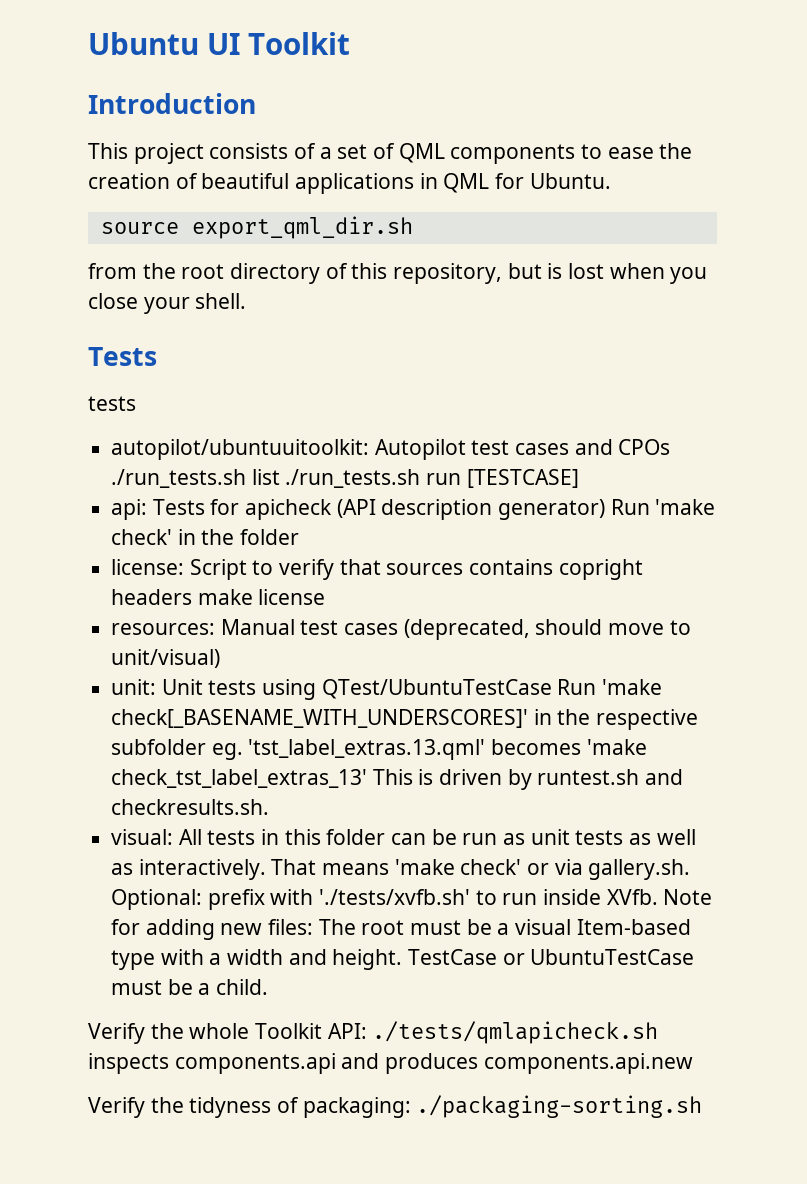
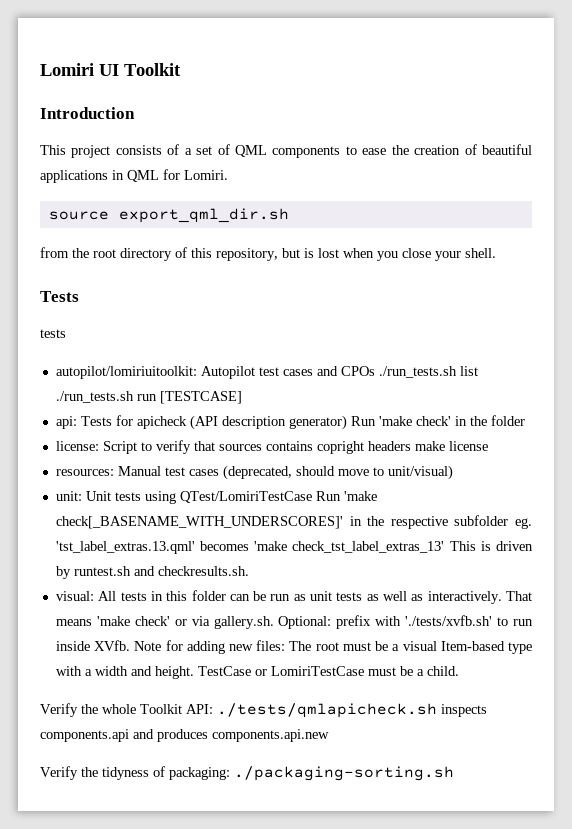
[88,32,199,55] Ubuntu -> [40,63,94,76] Lomiri
[529,173,611,189] Ubuntu. -> [184,170,228,180] Lomiri.
[111,439,370,460] autopilot/ubuntuuitoolkit: -> [55,366,197,379] autopilot/lomiriuitoolkit:
[321,679,552,699] QTest/UbuntuTestCase -> [179,491,312,503] QTest/LomiriTestCase
[530,949,695,965] UbuntuTestCase -> [270,666,364,676] LomiriTestCase

